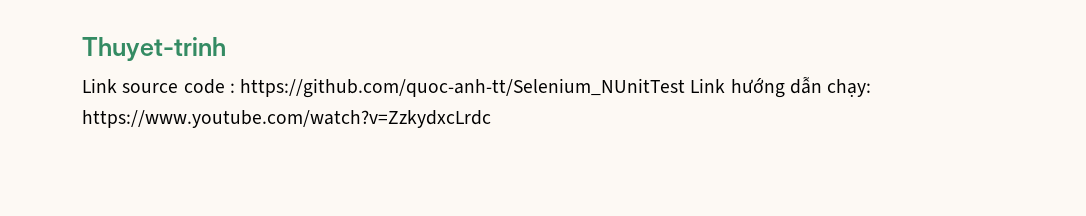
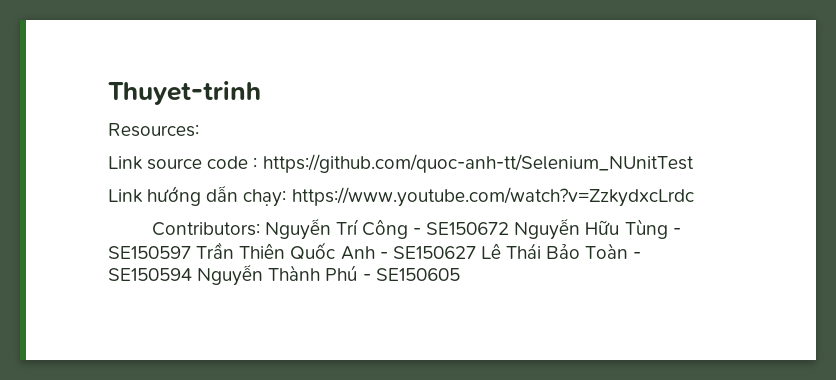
(226, 49) none -> [108,123,199,137] // Resources:
(686, 88) none -> (694, 163) //
(491, 119) none -> [151,219,681,240] [108,242,642,260] [108,265,460,286] // Contributors: Nguyễn Trí Công - SE150672 Nguyễn Hữu Tùng - SE150597 Trần Thiên Quốc Anh - SE150627 Lê Thái Bảo Toàn - SE150594 Nguyễn Thành Phú - SE150605

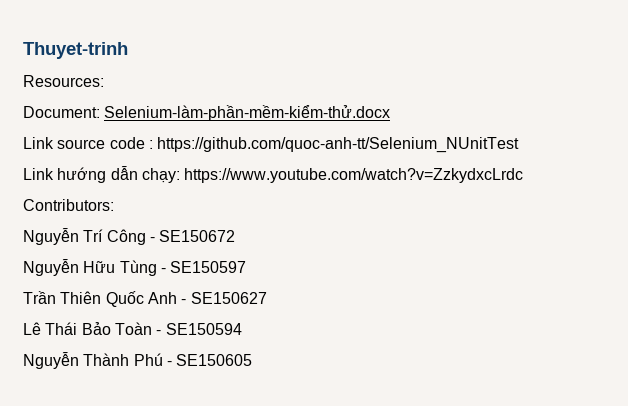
(199, 130) none -> [23,105,391,121] // Document: Selenium-làm-phần-mềm-kiểm-thử.docx
(260, 229) none -> (114, 205) //
(510, 228) none -> (236, 236) //
(191, 252) none -> (247, 267) //
(476, 252) none -> (267, 298) //
(192, 274) none -> (242, 329) //

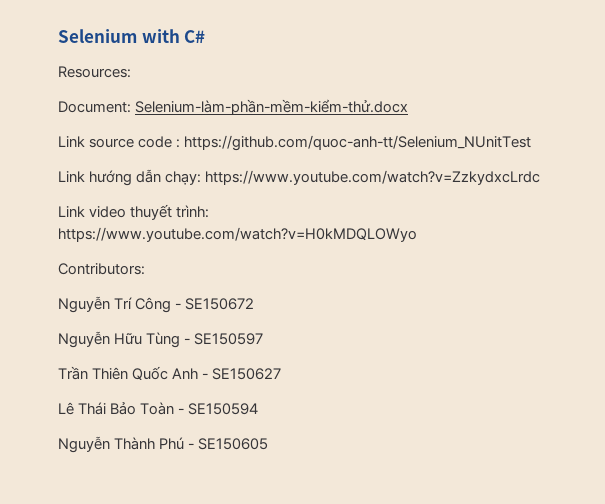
[23,42,128,59] Thuyet-trinh -> [58,29,206,43] Selenium with C#
(524, 175) none -> [58,204,210,220] [58,227,417,242] // Link video thuyết trình: https://www.youtube.com/watch?v=H0kMDQLOWyo

